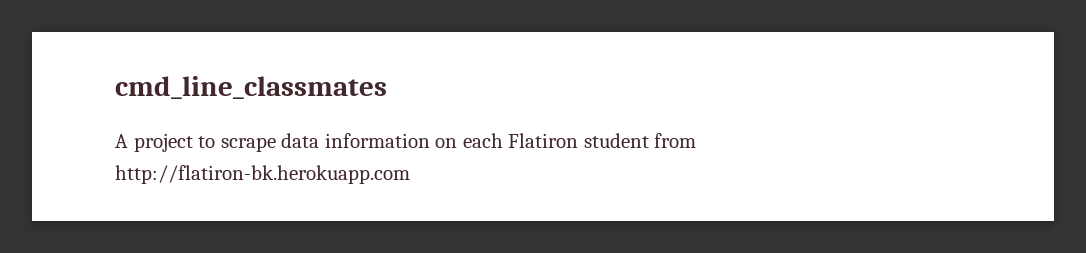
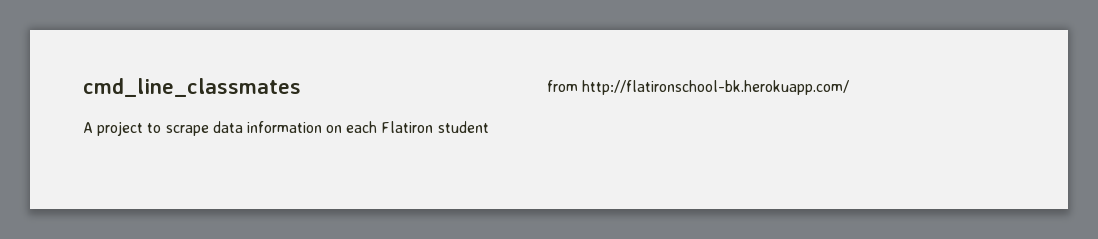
[115,165,410,184] http://flatiron-bk.herokuapp.com -> [582,80,850,95] http://flatironschool-bk.herokuapp.com/

